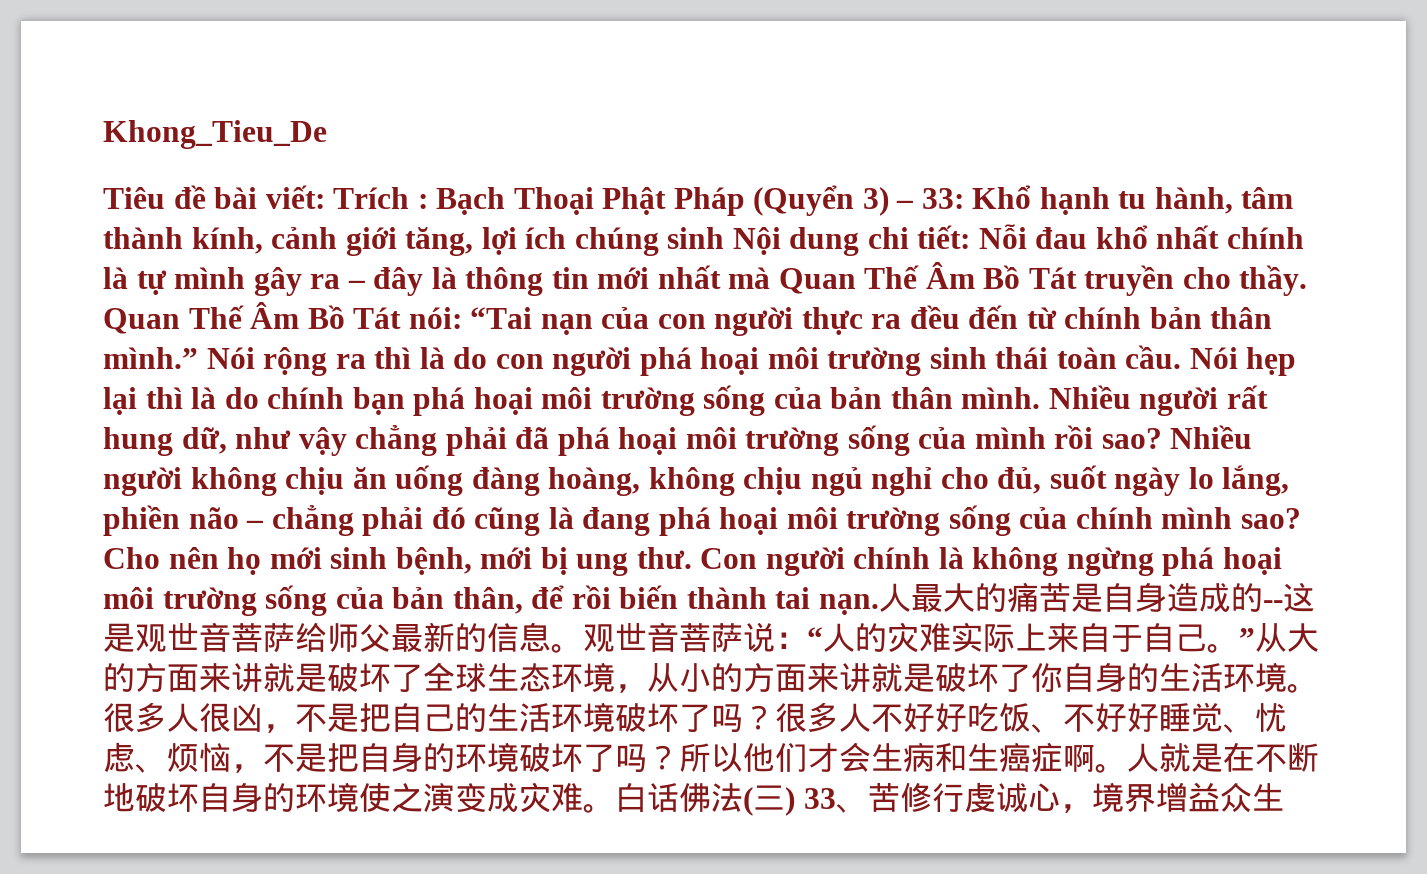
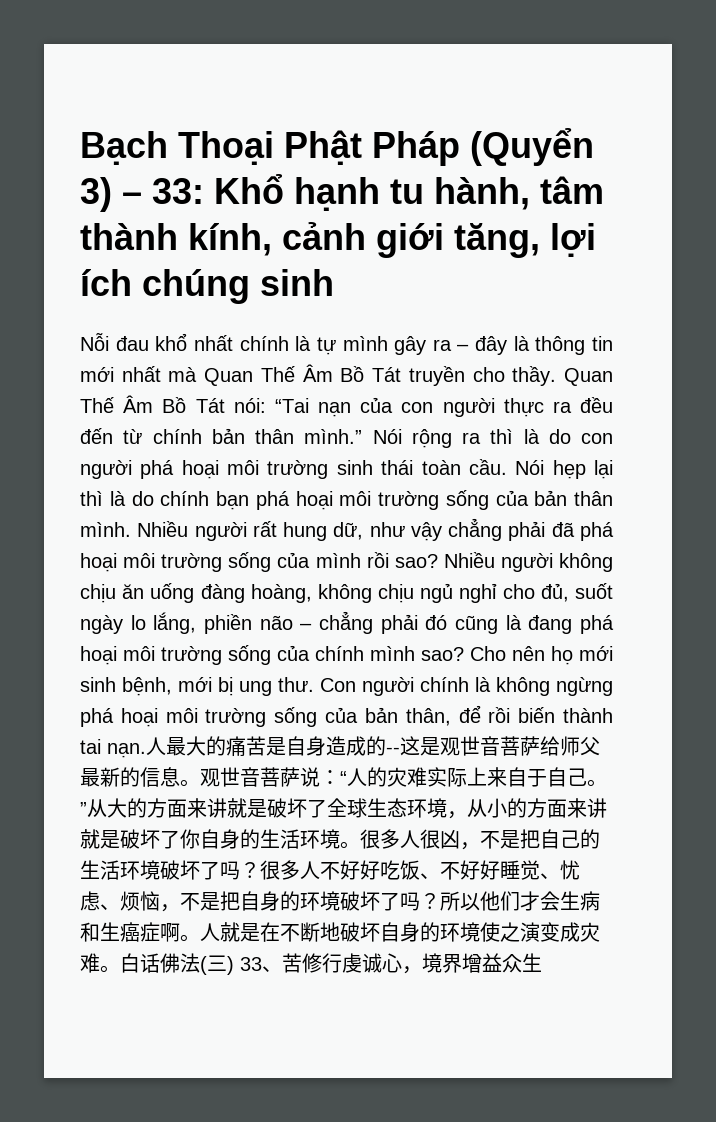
[103,120,327,149] [103,185,428,209] Khong_Tieu_De // Tiêu đề bài viết: Trích : -> (80, 148) none
[732,225,971,256] Nội dung chi tiết: -> (334, 282) //

